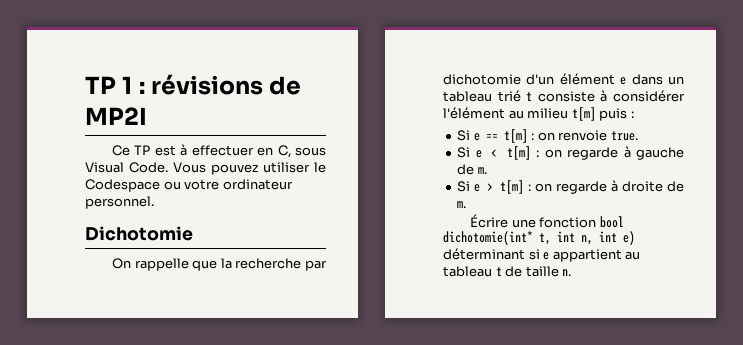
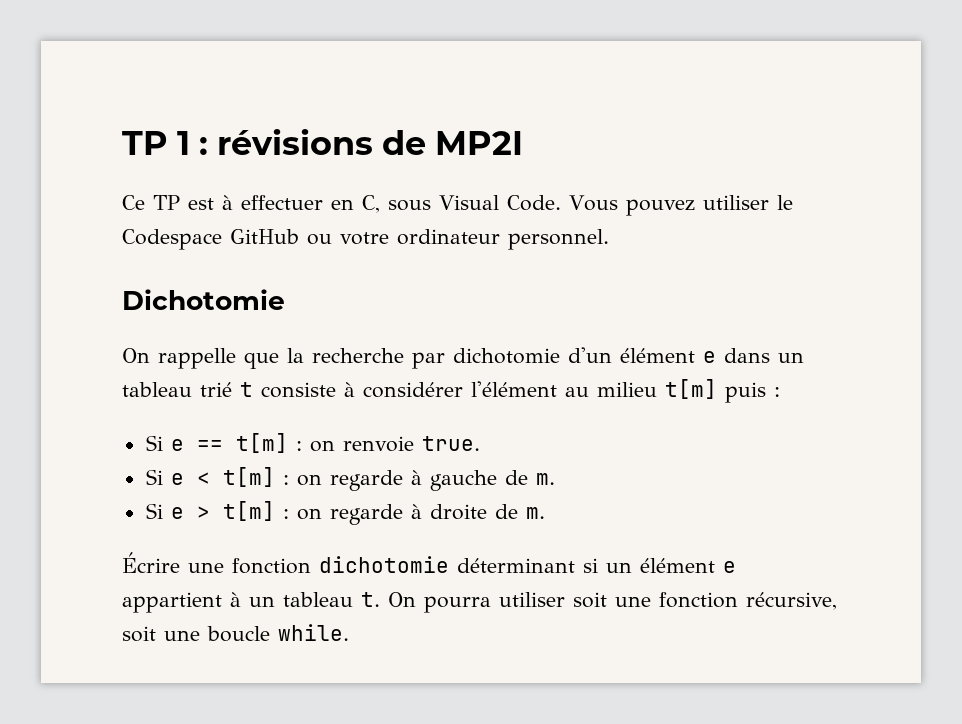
(160, 185) none -> [230,229,299,244] GitHub
[599,216,624,228] [443,231,635,245] [443,248,641,262] [443,266,572,277] bool dichotomie(int* t, int n, int e) déterminant si e appartient au tableau t de taille n. -> [319,556,736,573] [122,592,837,613] [122,624,349,642] dichotomie déterminant si un élément e appartient à un tableau t. On pourra utiliser soit une fonction récursive, soit une boucle while.

